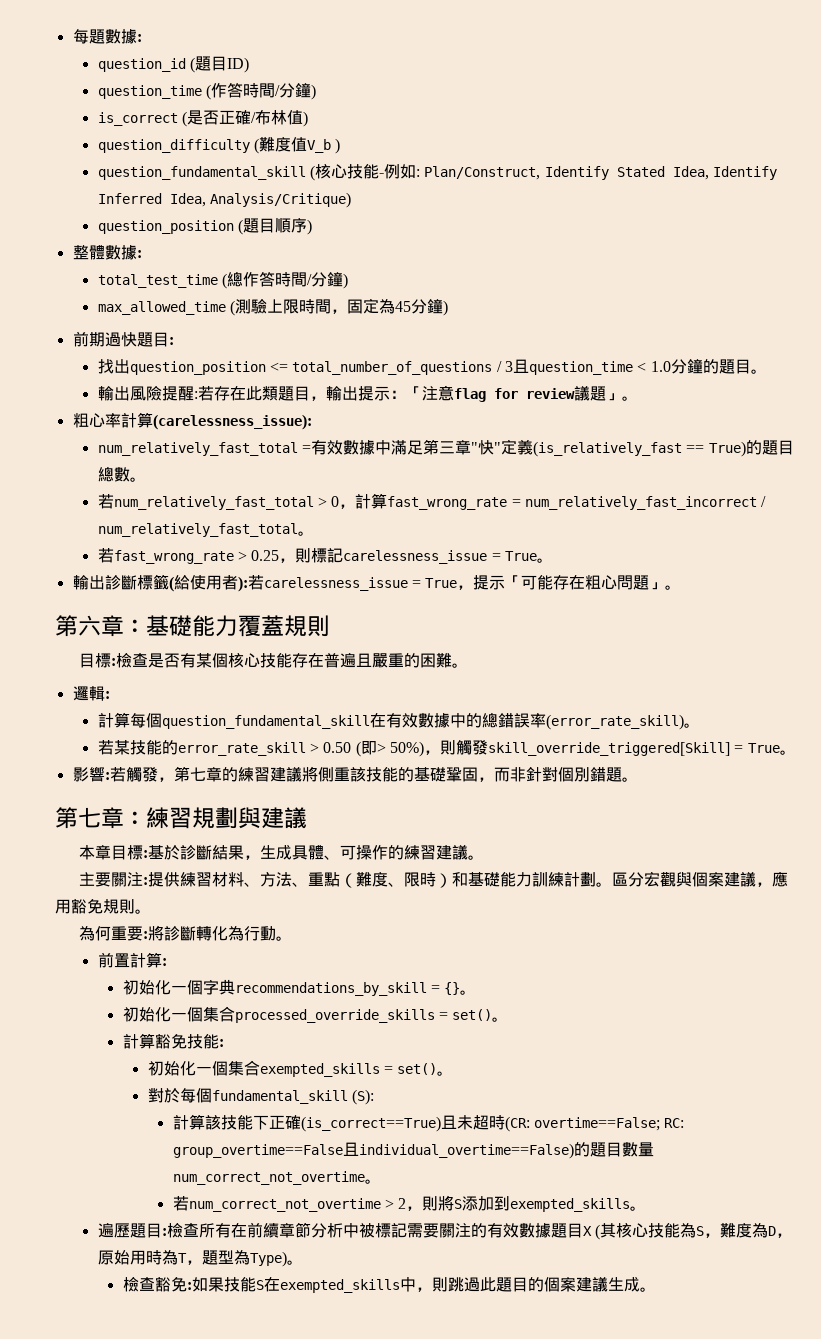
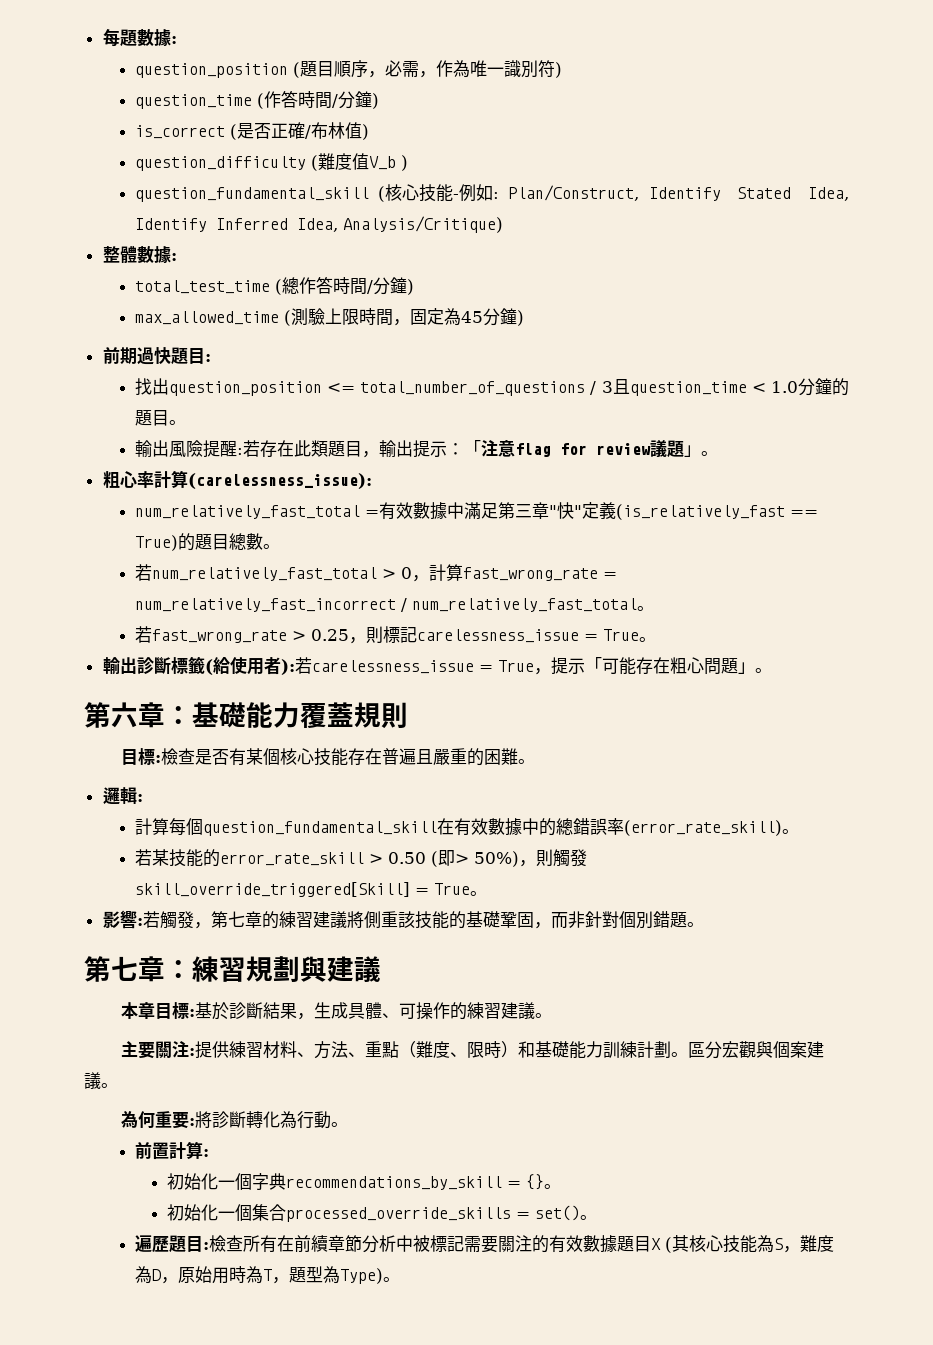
[97,56,249,73] question_id (題目ID) -> [134,60,562,78] question_position (題目順序，必需，作為唯一識別符)
[97,218,312,235] // question_position (題目順序) -> (503, 224) none
[755,871,788,887] [55,898,135,914] ，應用豁免規則 -> (101, 1080) none
[122,1033,224,1049] [147,1060,454,1077] [147,1088,374,1105] [172,1114,685,1132] [172,1142,654,1159] [172,1171,381,1185] [172,1195,647,1212] // 計算豁免技能: // 初始化一個集合exempted_skills = set()。 // 對於每個fundamental_skill (S): // 計算該技能下正確(is_correct==True)且未超時(CR: overtime==False; RC: group_overtime==False且individual_overtime==False)的題目數量num_correct_not_overtime。 // 若num_correct_not_overtime > 2，則將S添加到exempted_skills。 -> (597, 1217) none
[122,1276,656,1293] // 檢查豁免:如果技能S在exempted_skills中，則跳過此題目的個案建議生成。 -> (400, 1279) none

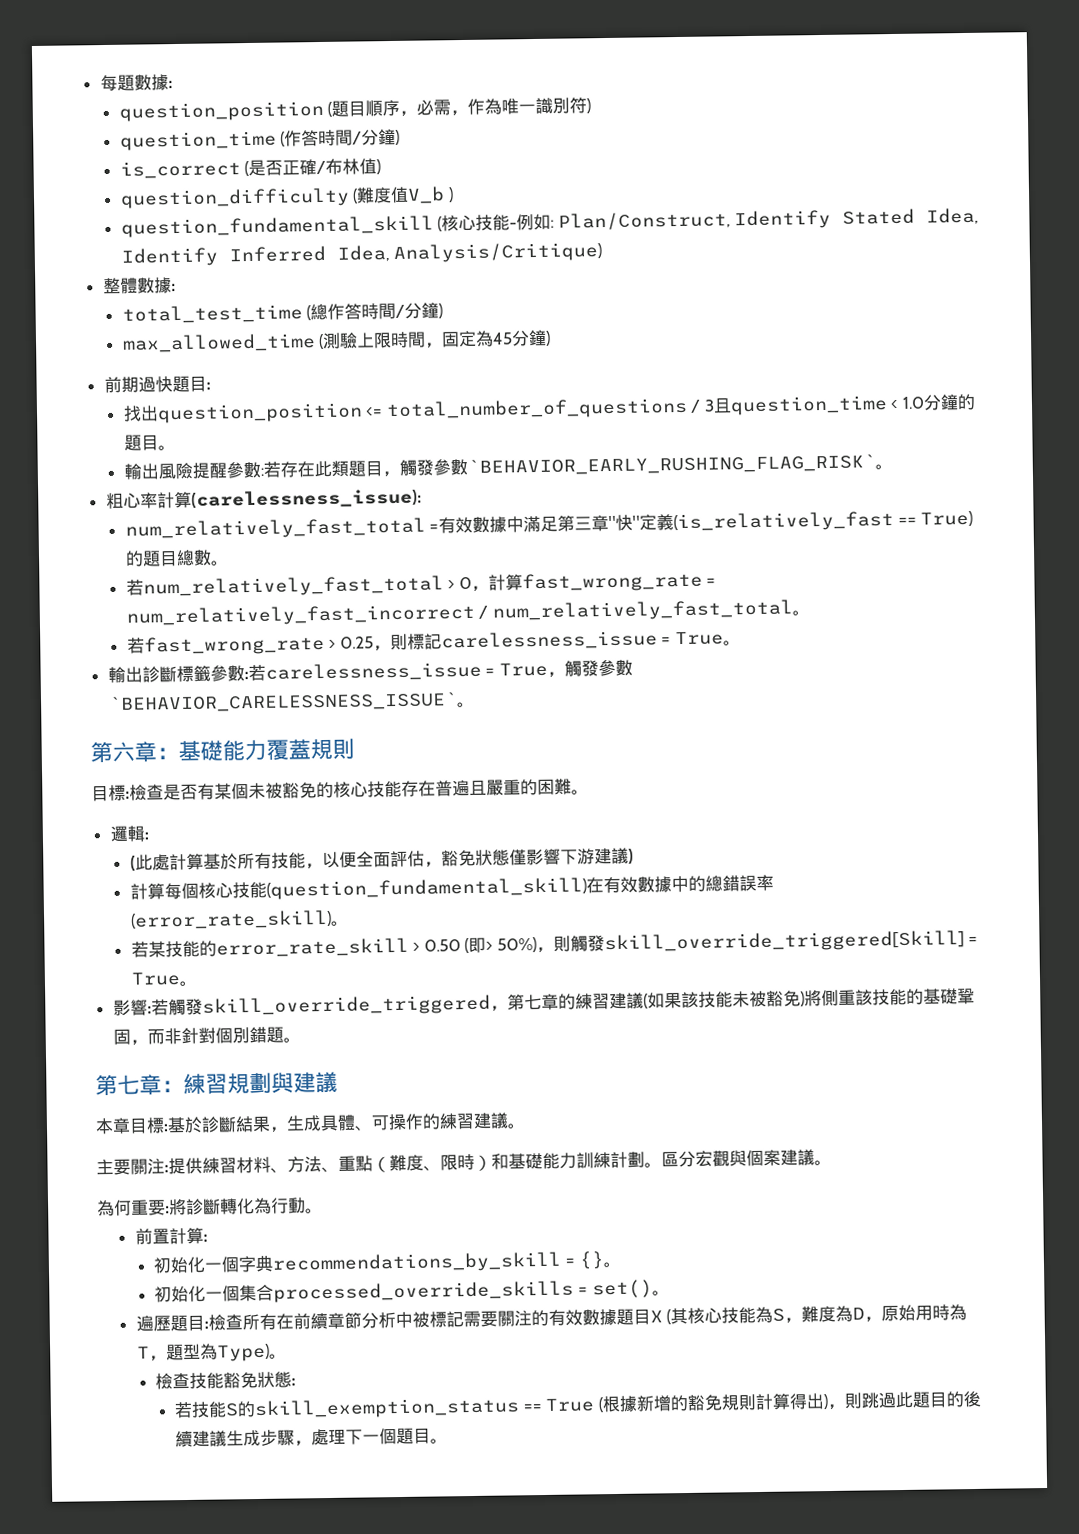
(237, 448) none -> [225,461,261,479] 參數
[378,440,701,458] 輸出提示：「注意flag for review議題」 -> [398,454,876,476] 觸發參數`BEHAVIOR_EARLY_RUSHING_FLAG_RISK`
[204,657,755,675] (給使用者):若carelessness_issue = True，提示「可能存在粗心問題」 -> [209,658,633,682] [107,692,458,714] 參數:若carelessness_issue = True，觸發參數`BEHAVIOR_CARELESSNESS_ISSUE`
(280, 756) none -> [248,781,334,800] 未被豁免的
(143, 798) none -> [129,847,634,871] // (此處計算基於所有技能，以便全面評估，豁免狀態僅影響下游建議)
[202,821,437,836] question_fundamental_skill -> [197,877,587,900] 核心技能(question_fundamental_skill)
(194, 920) none -> [201,994,491,1017] skill_override_triggered
(347, 919) none -> [642,990,805,1009] (如果該技能未被豁免)
(400, 1279) none -> [155,1371,297,1390] [174,1390,981,1420] [175,1427,449,1448] // 檢查技能豁免狀態: // 若技能S的skill_exemption_status == True (根據新增的豁免規則計算得出)，則跳過此題目的後續建議生成步驟，處理下一個題目。

